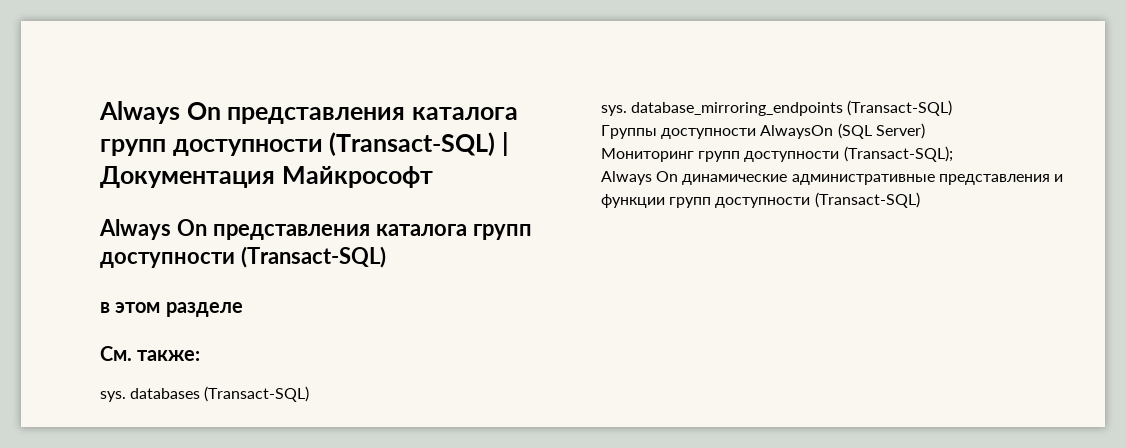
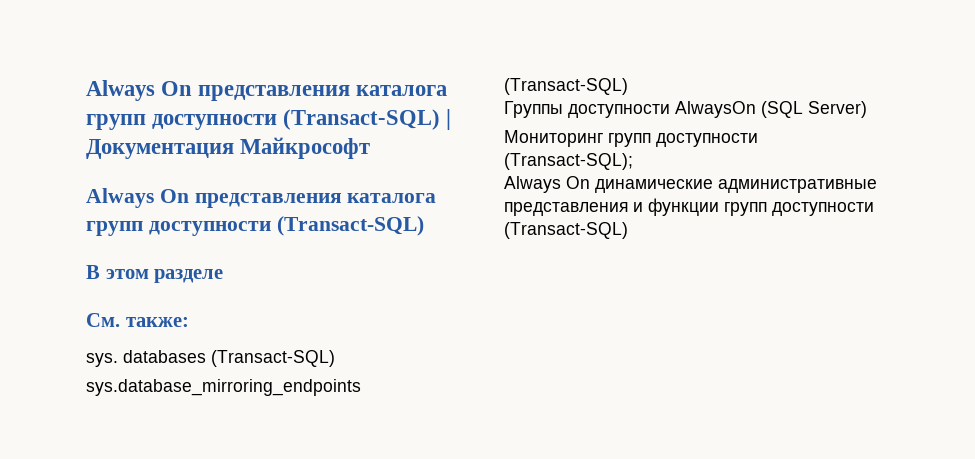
[100,302,110,313] в -> [86,265,100,279] В
[601,102,844,116] sys. database_mirroring_endpoints -> [86,379,361,396] sys.database_mirroring_endpoints

